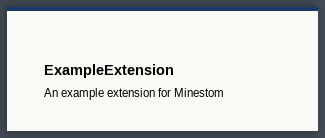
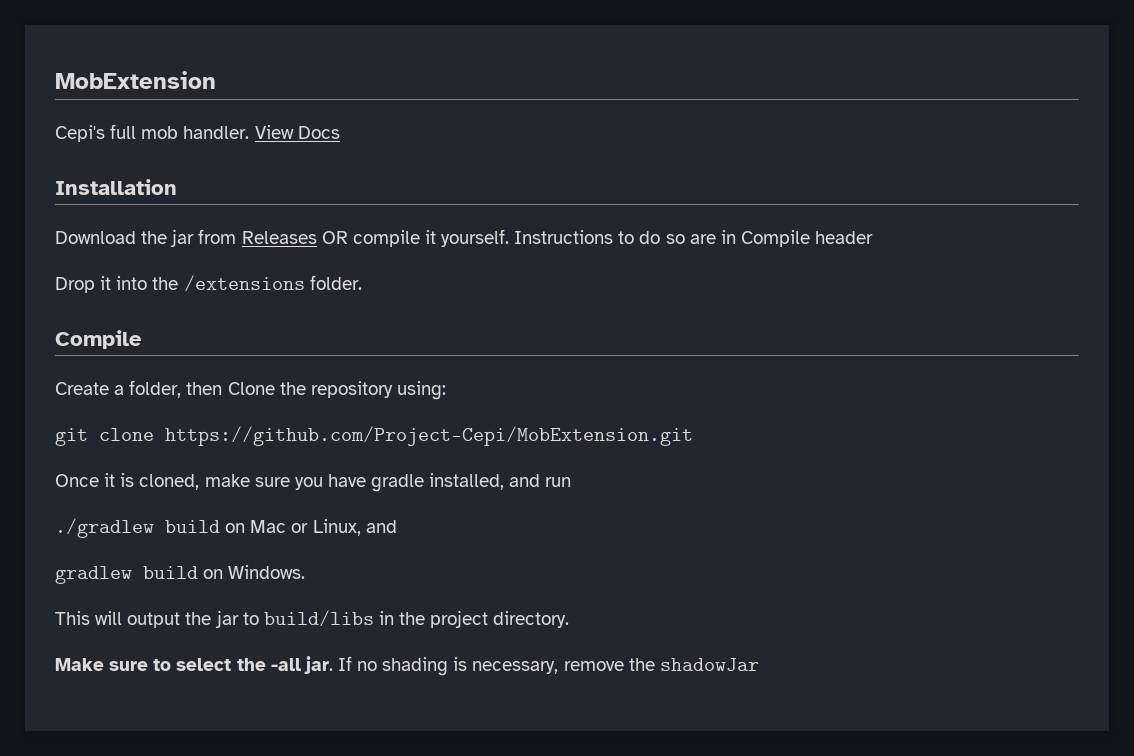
[44,64,174,78] [44,88,225,100] ExampleExtension // An example extension for Minestom -> [55,71,216,89] [55,124,340,142] [55,179,177,195] [55,229,874,247] [55,275,362,293] [55,330,142,349] [55,380,446,400] [55,426,693,446] [55,473,572,492] [55,518,397,538] [55,565,306,584] [55,610,570,628] [55,656,759,676] MobExtension // Cepi's full mob handler. View Docs // Installation // Download the jar from Releases OR compile it yourself. Instructions to do so are in Compile header // Drop it into the /extensions folder. // Compile // Create a folder, then Clone the repository using: // git clone https://github.com/Project-Cepi/MobExtension.git // Once it is cloned, make sure you have gradle installed, and run // ./gradlew build on Mac or Linux, and // gradlew build on Windows. // This will output the jar to build/libs in the project directory. // Make sure to select the -all jar. If no shading is necessary, remove the shadowJar

